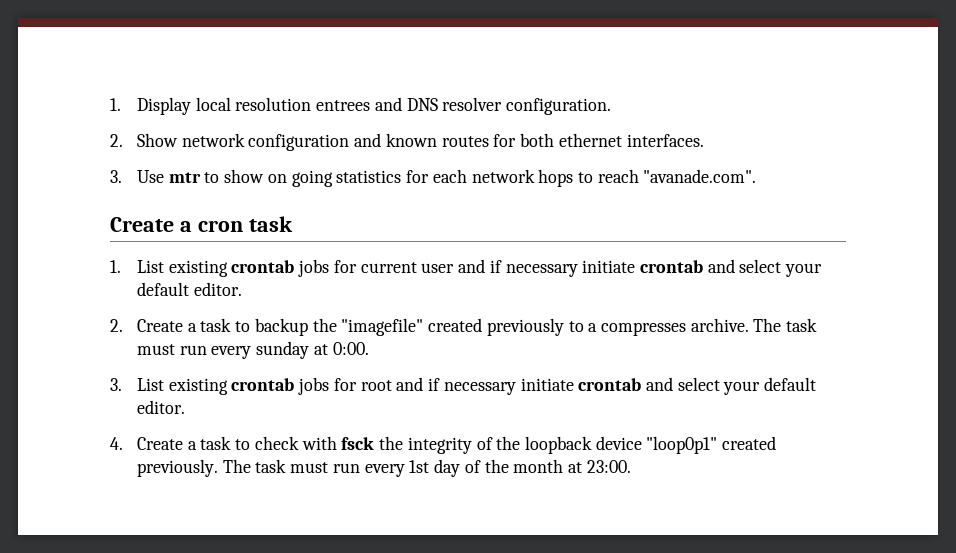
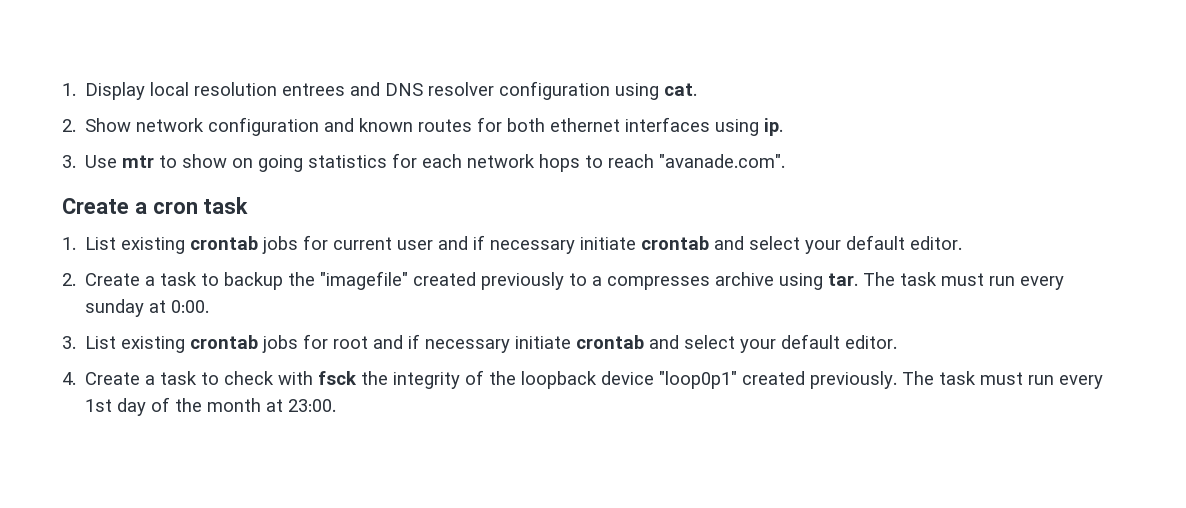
[506,98,612,115] configuration. -> [499,81,698,100] configuration using cat.
[626,134,704,147] interfaces. -> [625,117,784,136] interfaces using ip.
[690,318,749,332] archive. -> [715,272,859,290] archive using tar.

